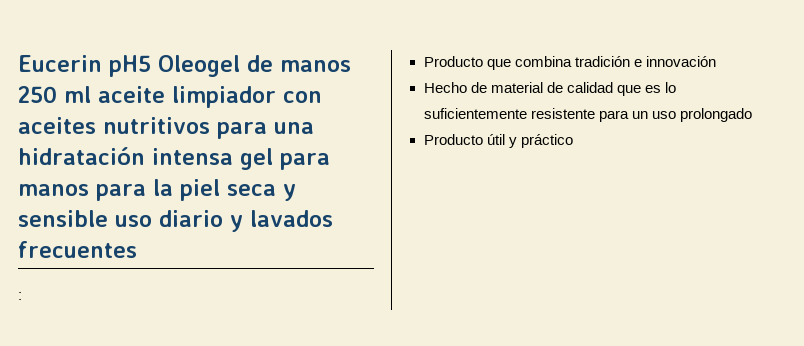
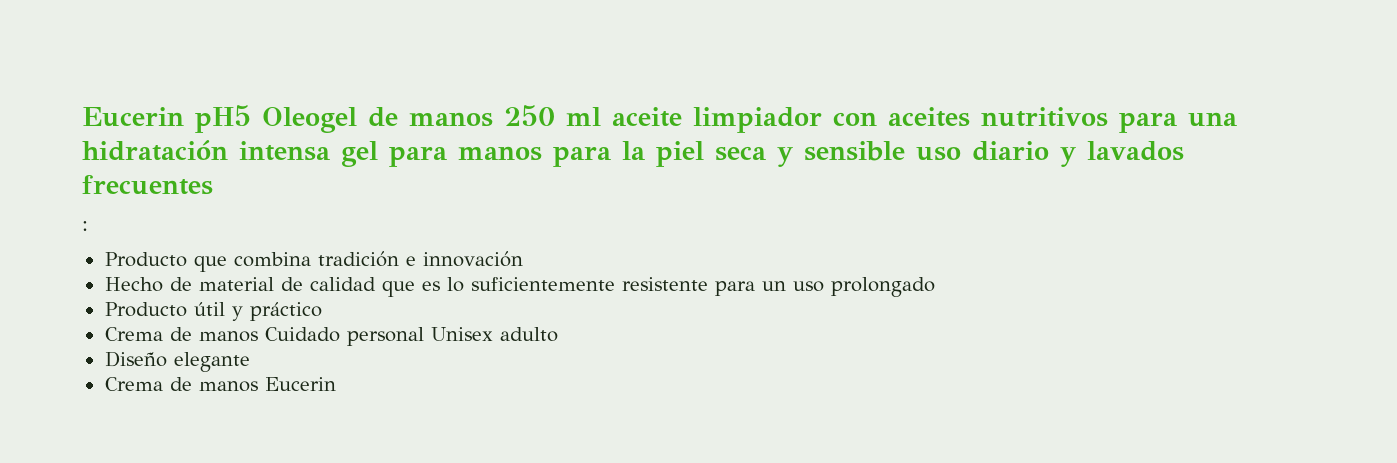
(573, 141) none -> [104,327,558,346] [104,351,250,372] [104,377,336,392] // Crema de manos Cuidado personal Unisex adulto // Diseño elegante // Crema de manos Eucerin

